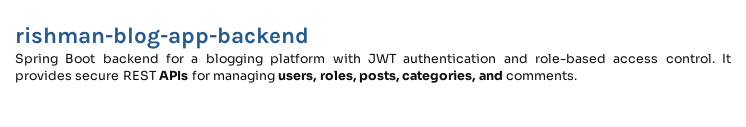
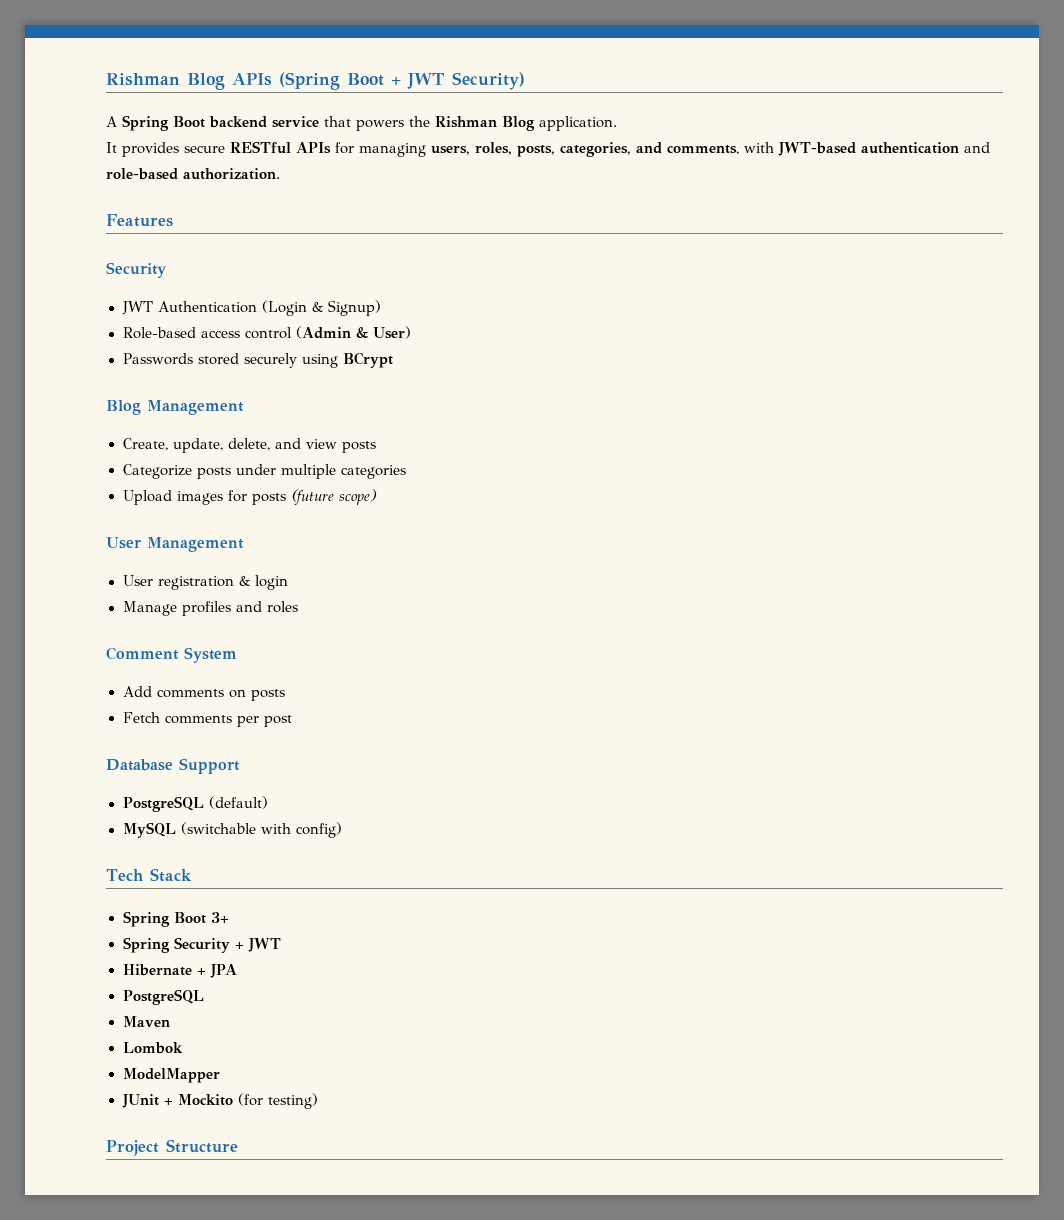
[15,27,309,49] [15,53,715,66] rishman-blog-app-backend // Spring Boot backend for a blogging platform with JWT authentication and role-based access control. -> [106,72,525,90] [106,115,617,131] Rishman Blog APIs (Spring Boot + JWT Security) // A Spring Boot backend service that powers the Rishman Blog application. //
[122,70,157,81] REST -> [230,141,291,154] RESTful
[506,71,578,81] comments. -> [667,142,990,156] [106,168,280,180] [106,214,173,227] [106,262,167,278] [121,300,381,316] [122,326,411,339] [122,352,393,368] [106,400,244,415] [122,438,376,453] [122,464,406,479] [122,489,377,505] [106,537,244,552] [122,575,288,590] [122,601,298,616] [106,647,237,663] [122,686,285,701] [122,712,292,727] [106,758,240,774] [122,796,268,812] [122,822,342,838] [106,868,192,882] [122,911,229,927] [122,937,281,953] [122,964,238,978] [122,989,204,1005] [122,1016,170,1027] [122,1042,183,1054] [122,1068,220,1083] [121,1093,318,1109] [106,1139,238,1156] comments, with JWT-based authentication and role-based authorization. // Features // Security // JWT Authentication (Login & Signup) // Role-based access control (Admin & User) // Passwords stored securely using BCrypt // Blog Management // Create, update, delete, and view posts // Categorize posts under multiple categories // Upload images for posts (future scope) // User Management // User registration & login // Manage profiles and roles // Comment System // Add comments on posts // Fetch comments per post // Database Support // PostgreSQL (default) // MySQL (switchable with config) // Tech Stack // Spring Boot 3+ // Spring Security + JWT // Hibernate + JPA // PostgreSQL // Maven // Lombok // ModelMapper // JUnit + Mockito (for testing) // Project Structure

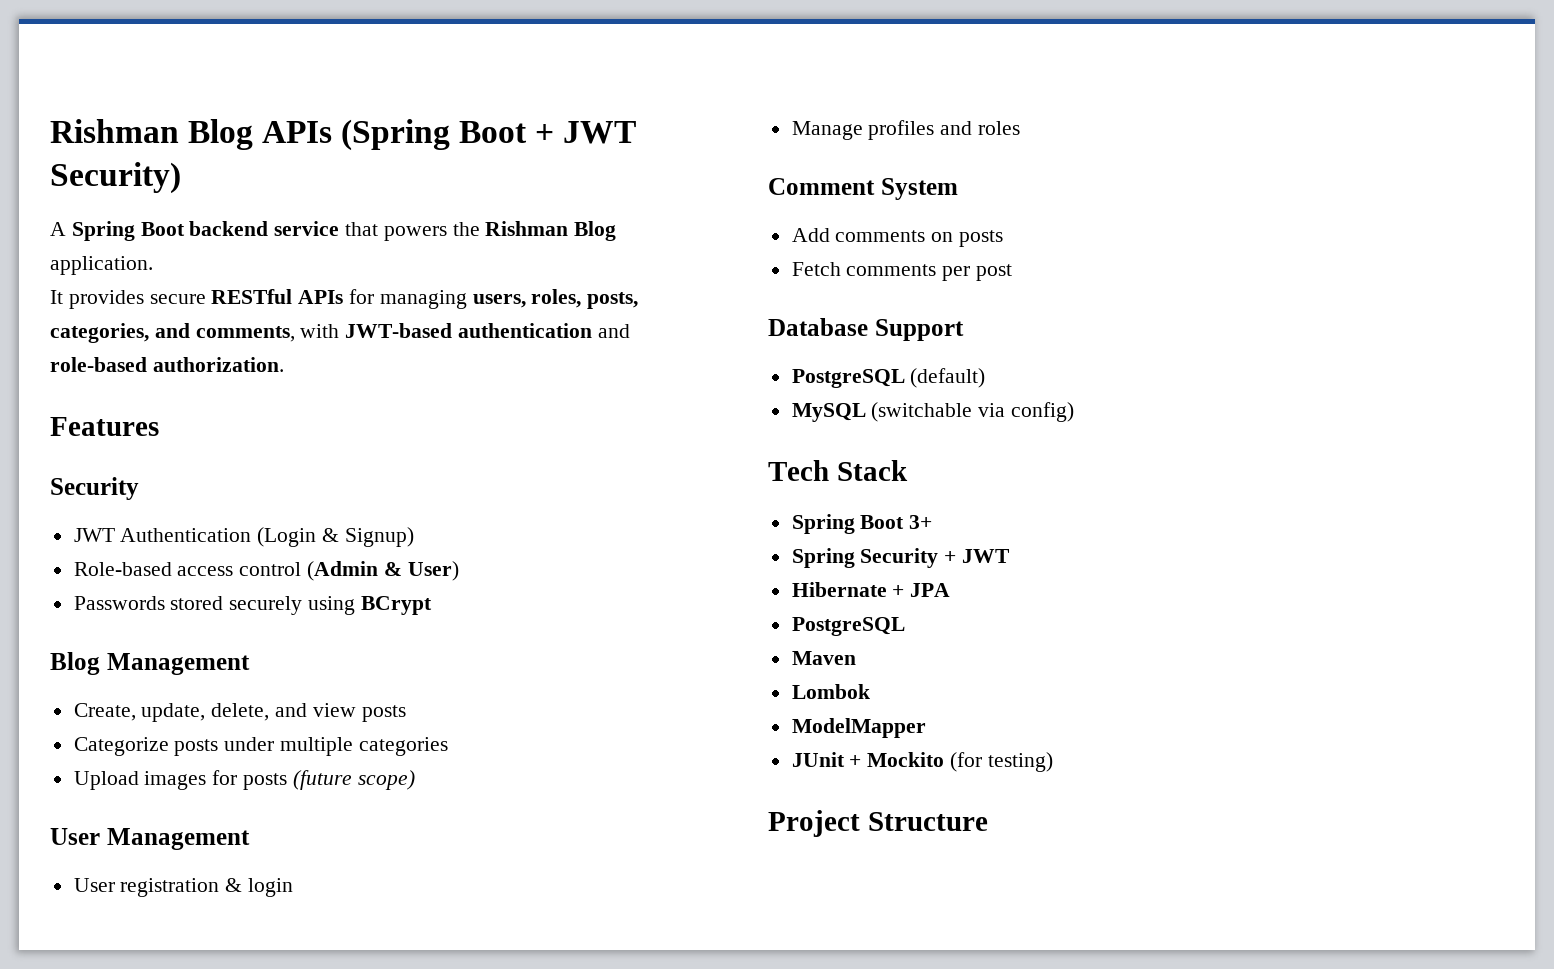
[260,823,291,834] with -> [978,403,1006,417] via

